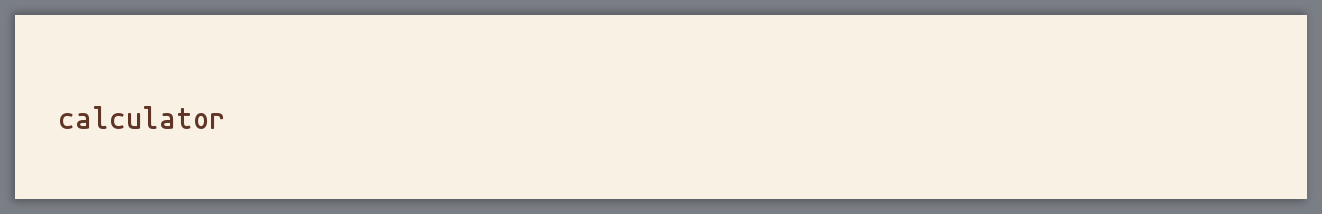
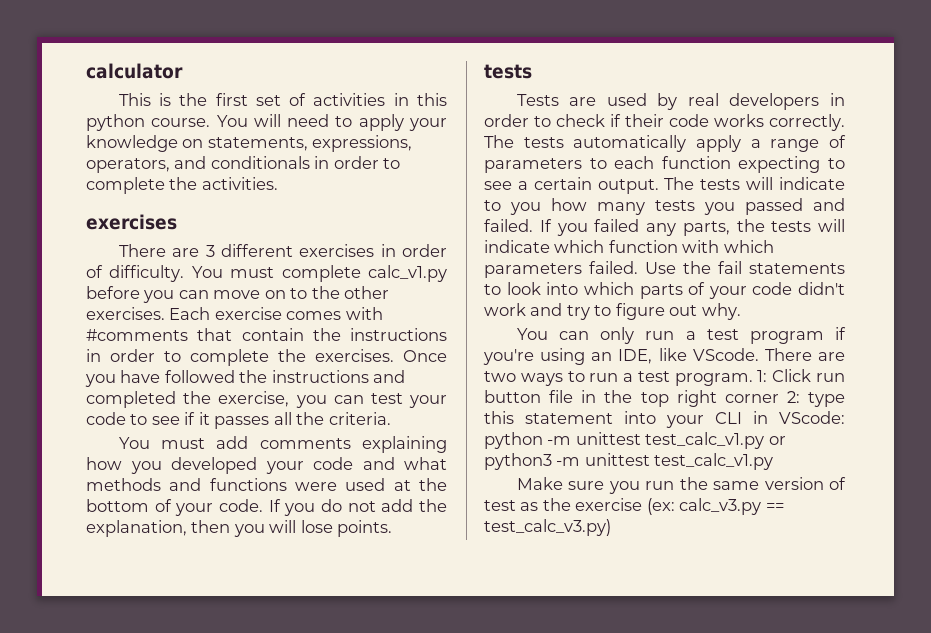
(225, 117) none -> [118,93,448,106] [86,114,447,131] [86,135,413,152] [86,156,401,173] [86,177,278,194] [86,214,177,230] [118,244,447,257] [86,265,447,282] [86,286,390,303] [86,307,383,320] [86,328,447,341] [86,349,447,366] [85,370,406,387] [86,391,447,408] [86,412,391,429] [118,436,447,453] [86,457,447,474] [86,478,447,491] [86,499,447,516] [86,520,393,537] [484,64,532,79] [516,93,845,110] [484,114,845,131] [484,135,846,152] [484,156,845,173] [484,177,845,194] [484,198,845,215] [484,219,845,236] [484,240,774,253] [484,261,845,278] [484,282,845,299] [484,303,741,320] [516,327,846,344] [483,348,845,365] [484,369,845,386] [484,390,845,407] [484,411,845,428] [484,432,786,449] [484,453,774,470] [516,477,846,494] [484,498,784,515] [484,519,611,536] // This is the first set of activities in this python course. You will need to apply your knowledge on statements, expressions, operators, and conditionals in order to complete the activities. // exercises // There are 3 different exercises in order of difficulty. You must complete calc_v1.py before you can move on to the other exercises. Each exercise comes with #comments that contain the instructions in order to complete the exercises. Once you have followed the instructions and completed the exercise, you can test your code to see if it passes all the criteria. // You must add comments explaining how you developed your code and what methods and functions were used at the bottom of your code. If you do not add the explanation, then you will lose points. // tests // Tests are used by real developers in order to check if their code works correctly. The tests automatically apply a range of parameters to each function expecting to see a certain output. The tests will indicate to you how many tests you passed and failed. If you failed any parts, the tests will indicate which function with which parameters failed. Use the fail statements to look into which parts of your code didn't work and try to figure out why. // You can only run a test program if you're using an IDE, like VScode. There are two ways to run a test program. 1: Click run button file in the top right corner 2: type this statement into your CLI in VScode: python -m unittest test_calc_v1.py or python3 -m unittest test_calc_v1.py // Make sure you run the same version of test as the exercise (ex: calc_v3.py == test_calc_v3.py)

